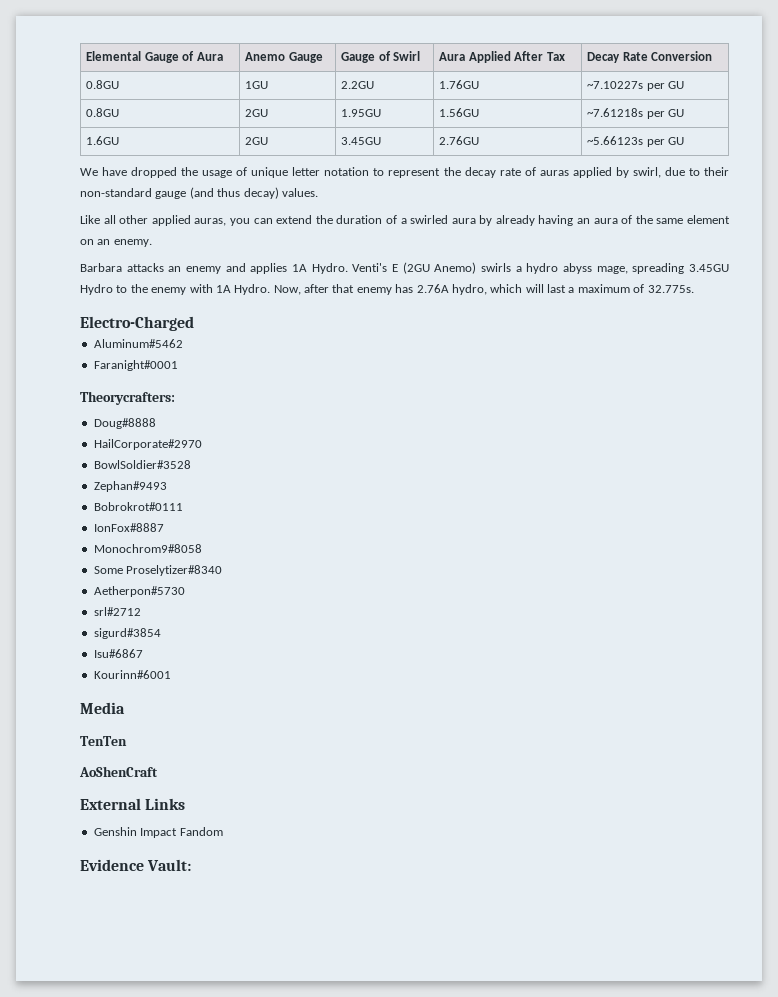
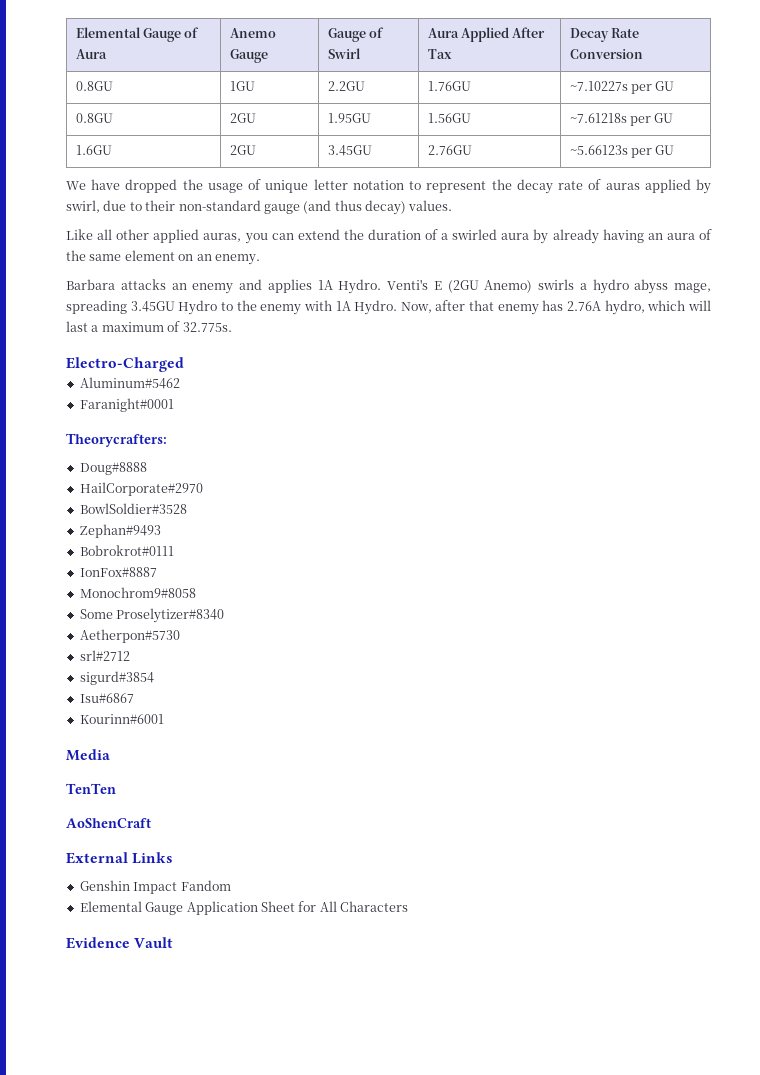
(223, 831) none -> [79,901,408,915] // Elemental Gauge Application Sheet for All Characters
[147,859,192,871] Vault: -> [134,937,174,948] Vault

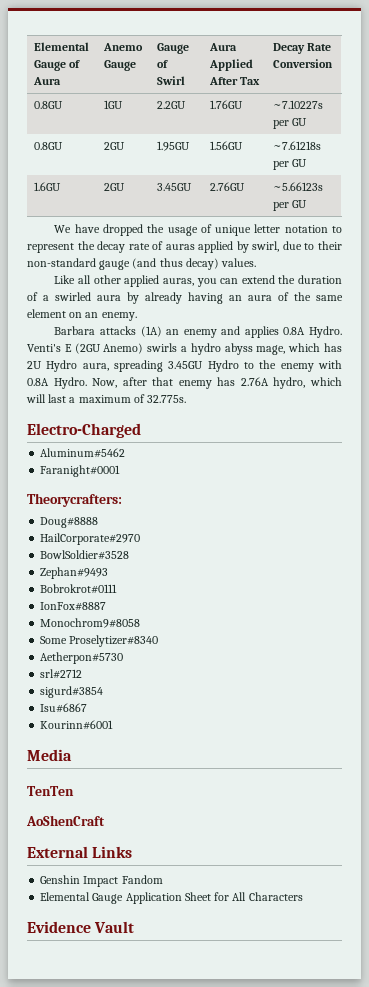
(166, 284) none -> [140,326,162,337] (1A)
[317,280,333,290] 1A -> [283,327,306,335] 0.8A
(711, 288) none -> [288,343,342,352] [27,360,109,372] which has 2U Hydro aura,
[335,301,351,311] 1A -> [27,378,49,386] 0.8A

